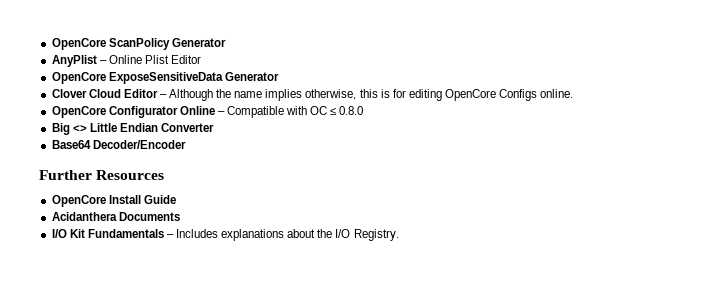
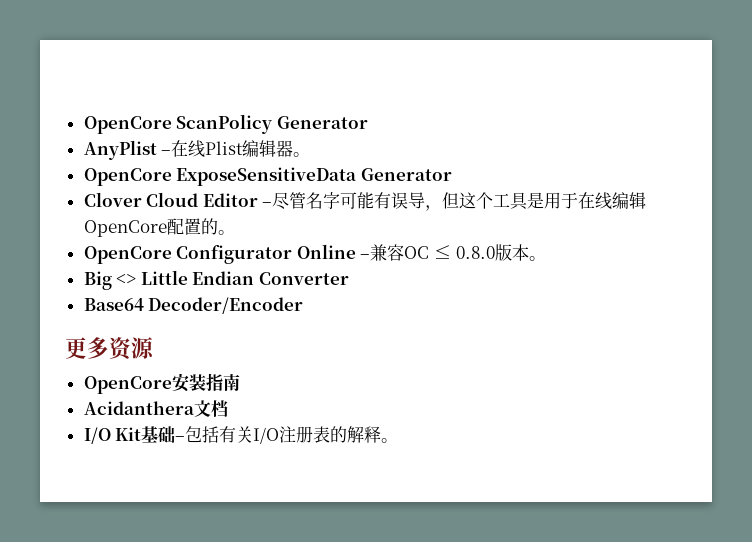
[108,55,202,64] Online Plist Editor -> [171,140,311,158] 在线Plist编辑器。
[169,89,574,101] Although the name implies otherwise, this is for editing OpenCore Configs online. -> [272,192,647,211] [83,218,235,237] 尽管名字可能有误导，但这个工具是用于在线编辑OpenCore配置的。
[227,106,308,118] Compatible with -> [370,244,405,261] 兼容
(364, 110) none -> [494,244,546,261] 版本。
[39,170,165,180] [51,195,176,207] Further Resources // OpenCore Install Guide -> [65,337,154,361] [83,373,240,394] 更多资源 // OpenCore安装指南
[118,212,180,221] Documents -> [193,400,228,417] 文档
[87,229,399,241] Fundamentals – Includes explanations about the I/O Registry. -> [141,426,399,444] 基础–包括有关I/O注册表的解释。

